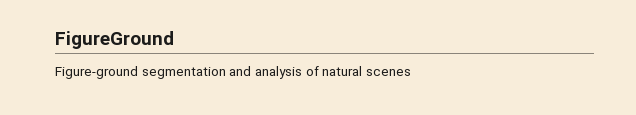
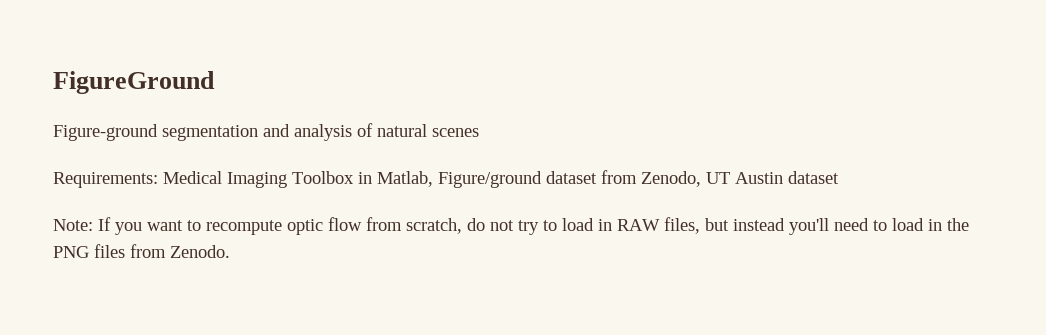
(411, 72) none -> [53,170,839,188] [53,217,969,235] [53,244,230,258] // Requirements: Medical Imaging Toolbox in Matlab, Figure/ground dataset from Zenodo, UT Austin dataset // Note: If you want to recompute optic flow from scratch, do not try to load in RAW files, but instead you'll need to load in the PNG files from Zenodo.

